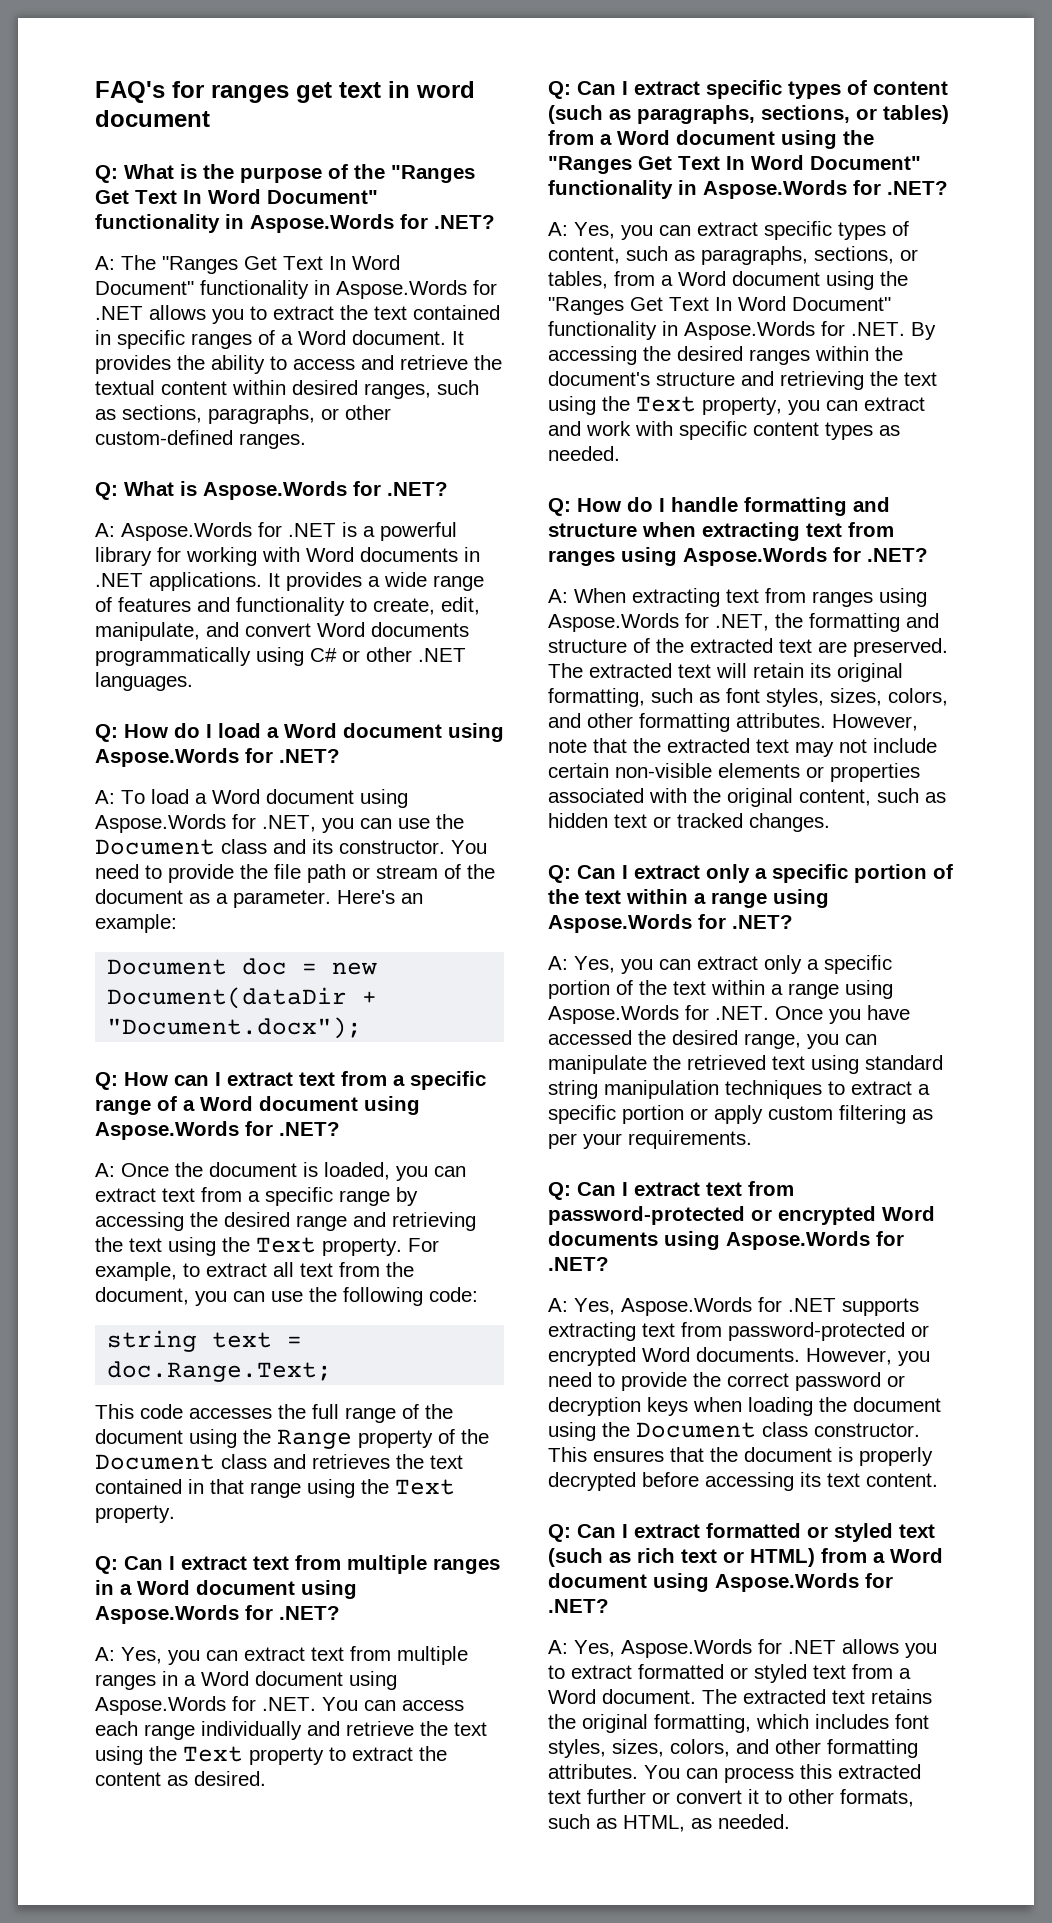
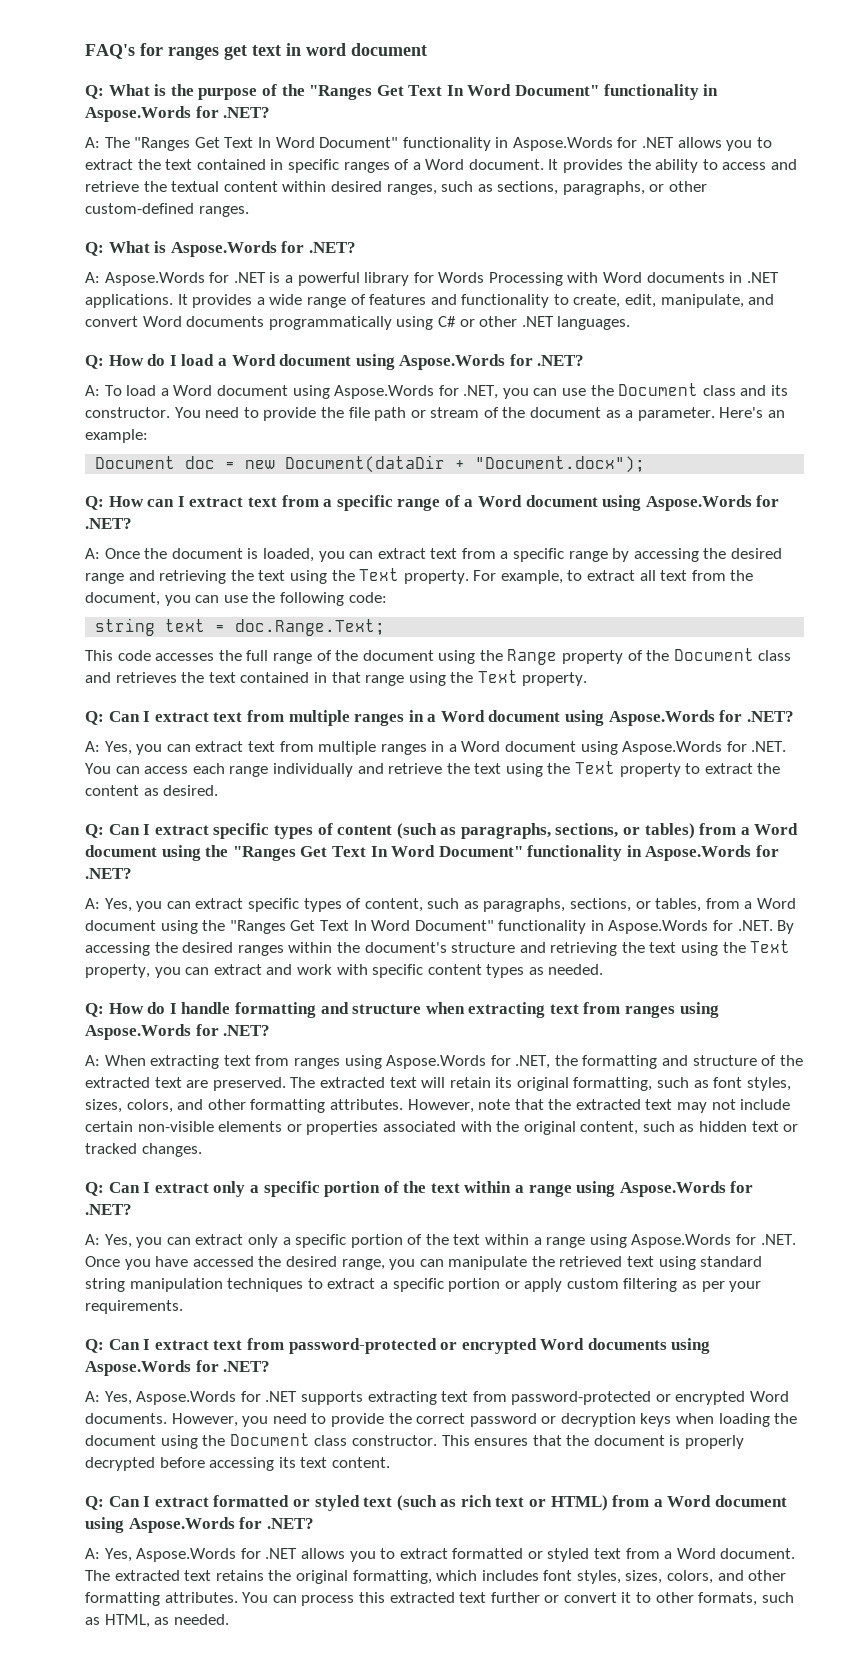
[186,547,257,566] working -> [438,272,563,286] Words Processing

